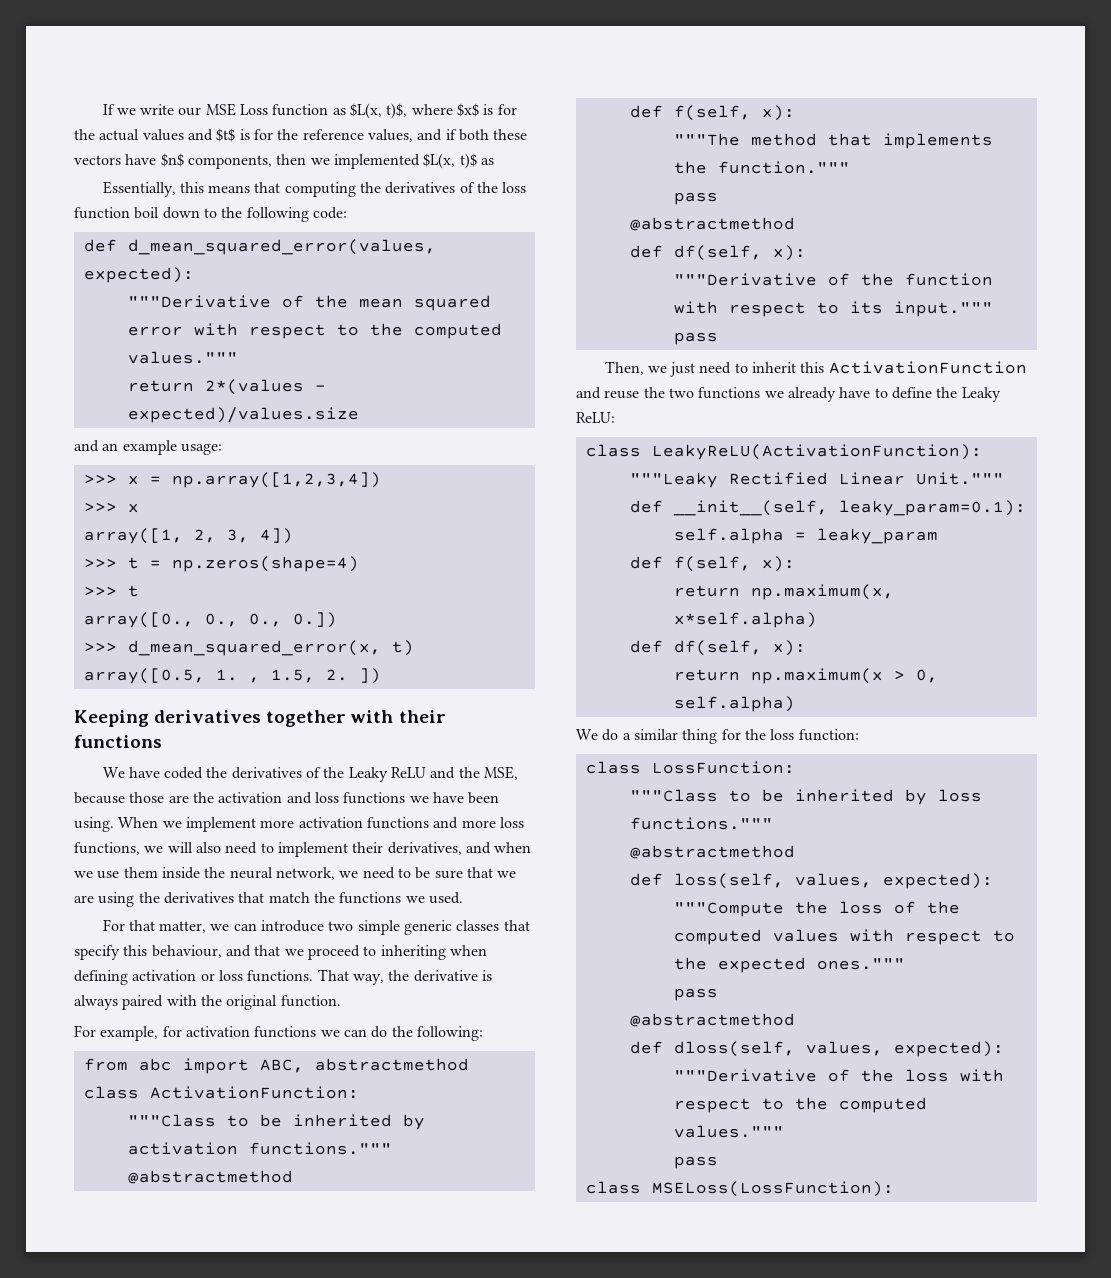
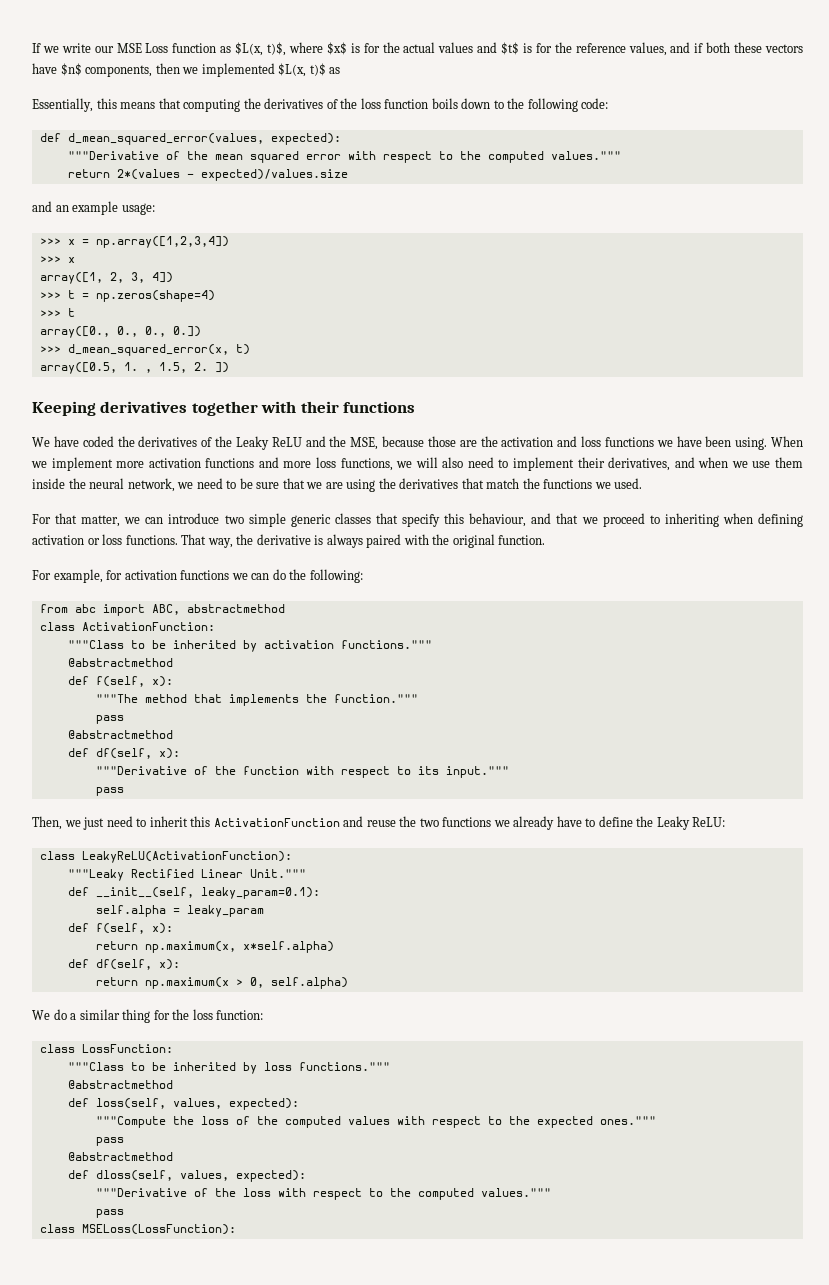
[134,207,160,219] boil -> [431,98,458,109] boils

